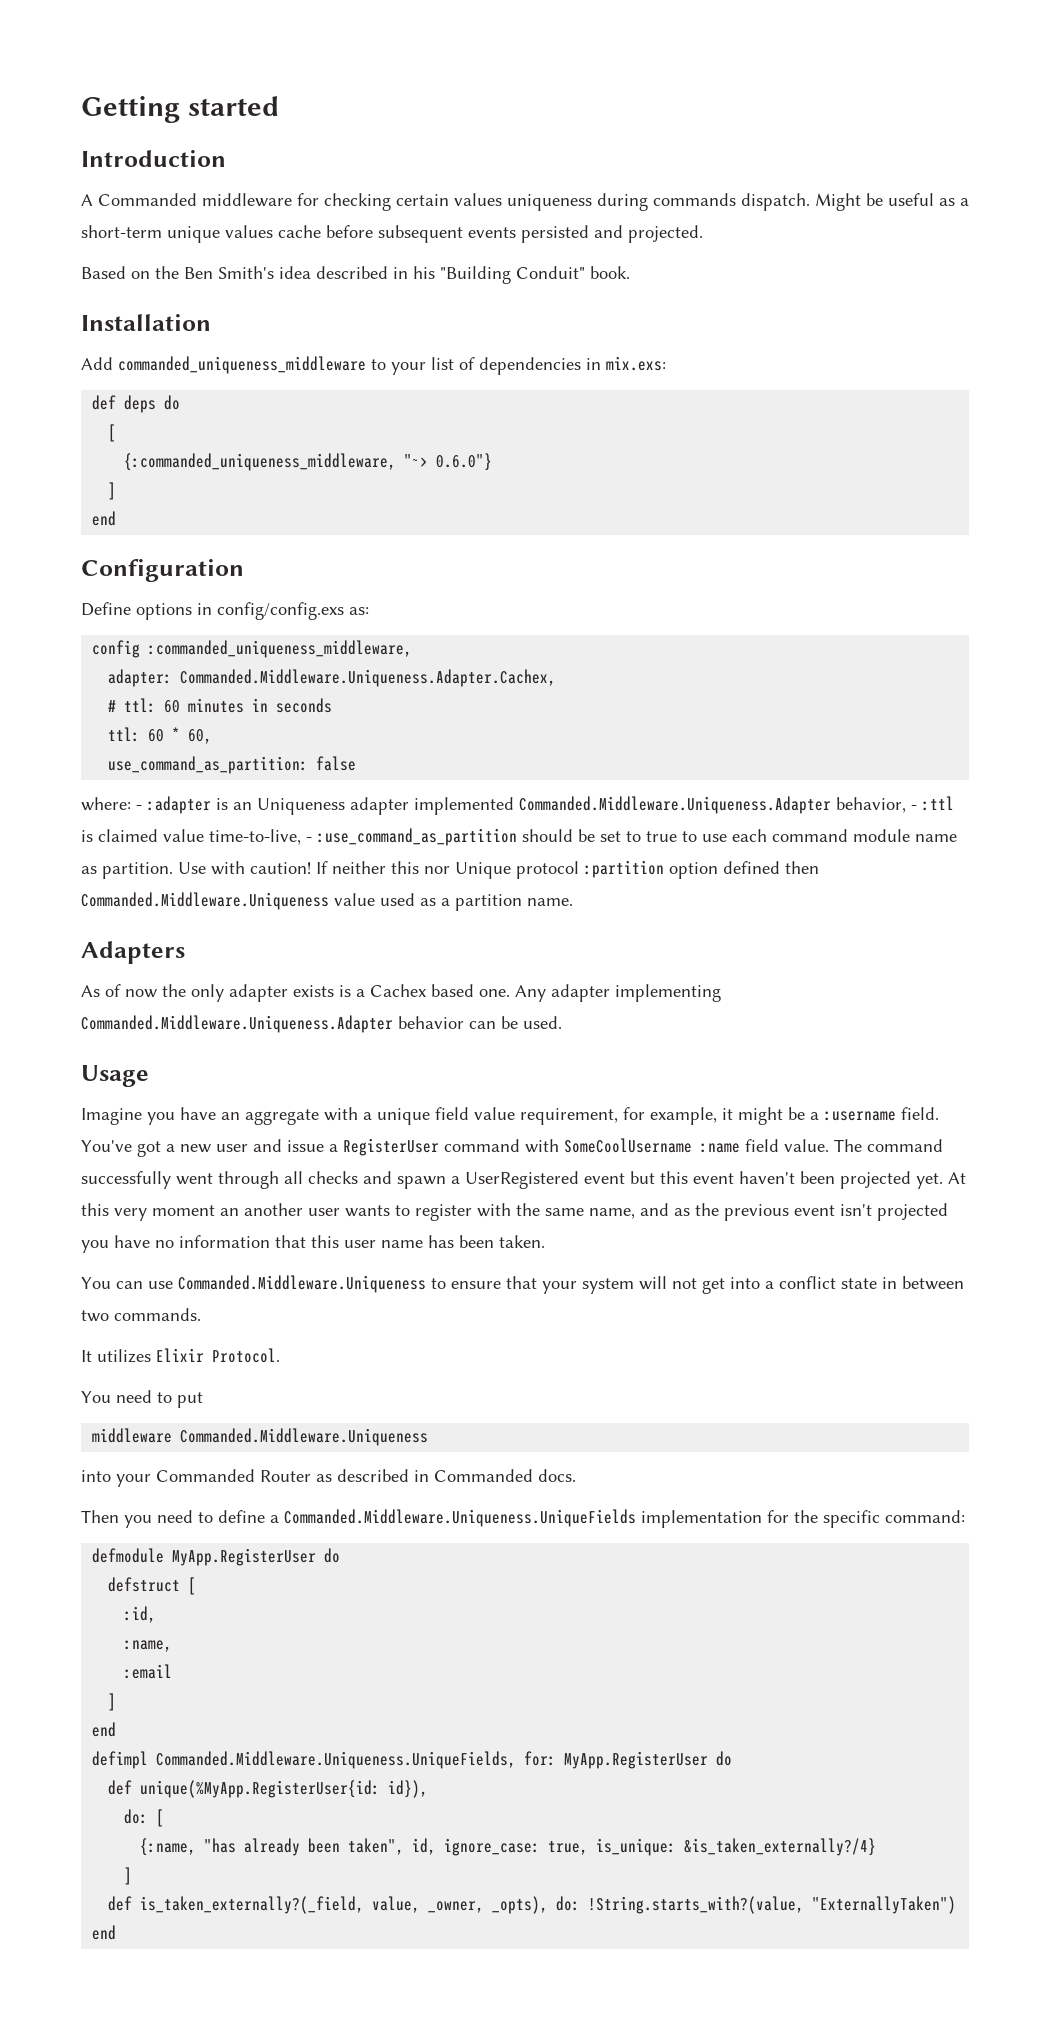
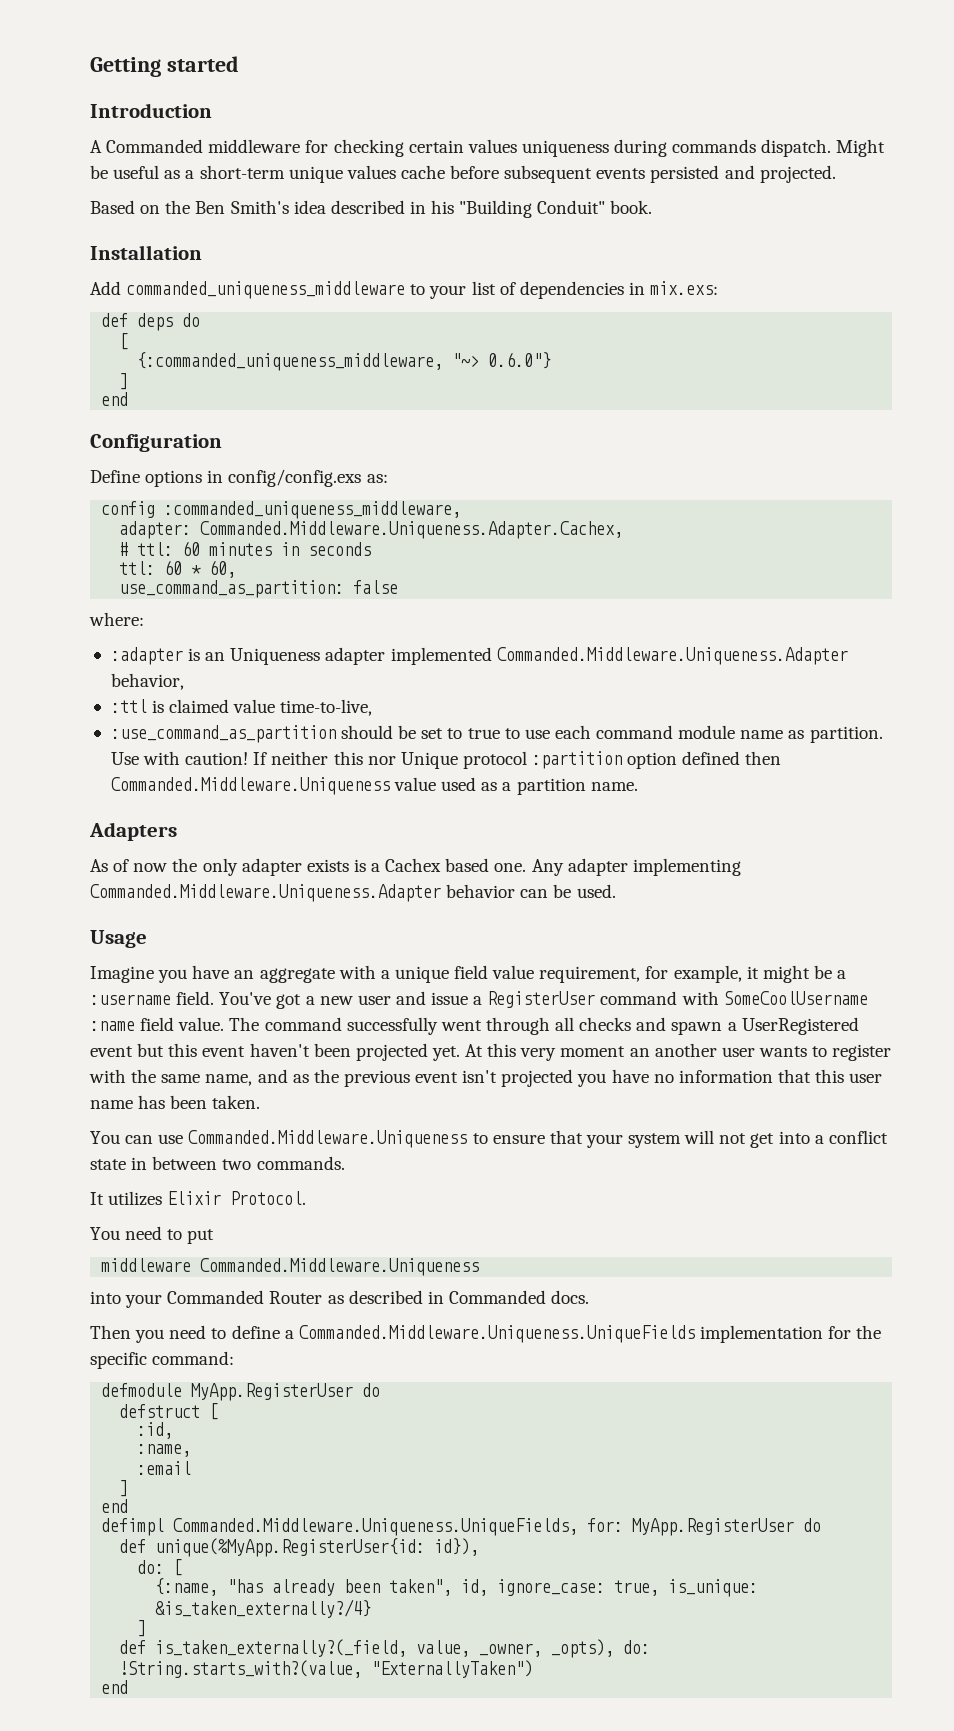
[136,805,142,810] - -> (144, 619) //
[911,805,917,810] - -> (184, 681) //
[306,837,312,842] - -> (373, 707) //

